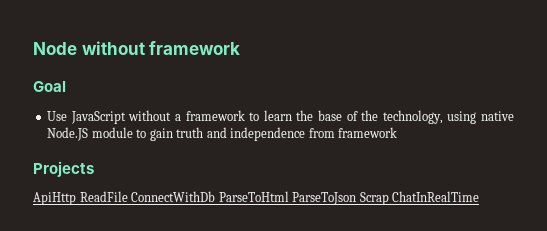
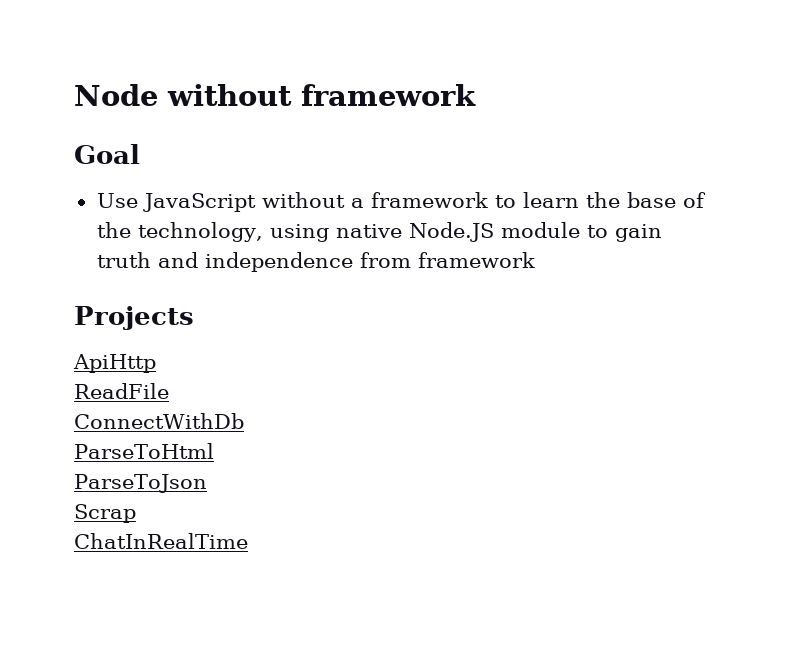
(76, 198) none -> (156, 363) //
(128, 196) none -> (169, 391) //
(216, 196) none -> (244, 421) //
(289, 196) none -> (214, 451) //
(357, 198) none -> (207, 483) //
(389, 198) none -> (136, 513) //

